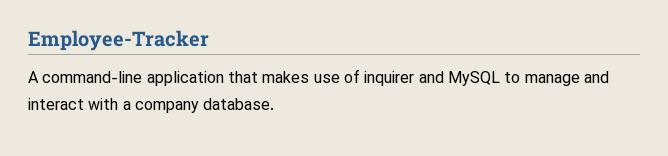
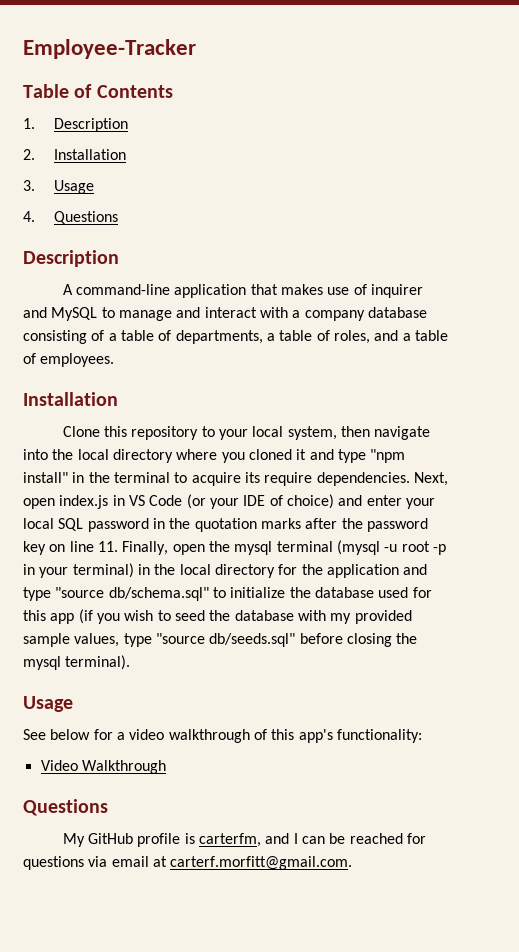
(209, 40) none -> [23,84,173,98] [23,118,129,132] [23,149,127,160] [23,180,95,194] [23,211,119,224] [23,250,119,267] // Table of Contents // 1. Description // 2. Installation // 3. Usage // 4. Questions // Description
[203,98,275,110] database. -> [367,307,427,318] [23,330,448,344] [23,353,115,367] [23,392,118,406] [62,426,431,440] [23,449,406,463] [23,472,448,486] [23,494,435,509] [23,518,428,532] [23,540,446,555] [23,563,428,578] [23,587,432,601] [23,609,412,624] [23,633,418,647] [23,655,131,670] [23,696,73,712] [23,729,422,743] [40,760,166,774] [23,799,108,816] [62,833,426,847] [23,856,353,870] database consisting of a table of departments, a table of roles, and a table of employees. // Installation // Clone this repository to your local system, then navigate into the local directory where you cloned it and type "npm install" in the terminal to acquire its require dependencies. Next, open index.js in VS Code (or your IDE of choice) and enter your local SQL password in the quotation marks after the password key on line 11. Finally, open the mysql terminal (mysql -u root -p in your terminal) in the local directory for the application and type "source db/schema.sql" to initialize the database used for this app (if you wish to seed the database with my provided sample values, type "source db/seeds.sql" before closing the mysql terminal). // Usage // See below for a video walkthrough of this app's functionality: // Video Walkthrough // Questions // My GitHub profile is carterfm, and I can be reached for questions via email at carterf.morfitt@gmail.com.

